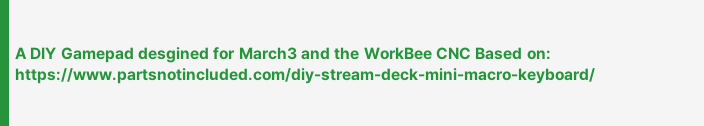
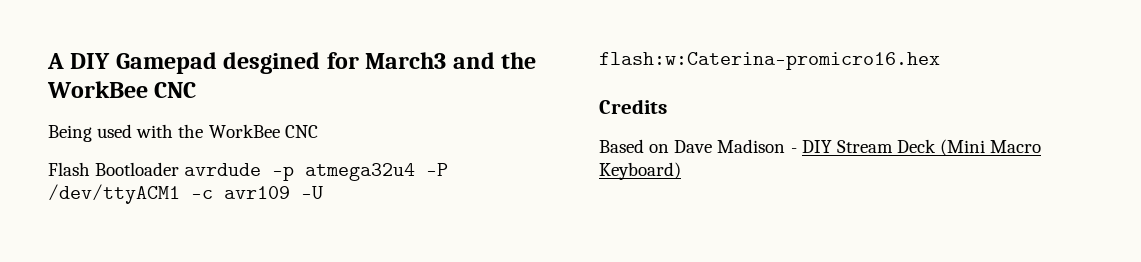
[475,47,551,60] [15,68,595,84] Based on: https://www.partsnotincluded.com/diy-stream-deck-mini-macro-keyboard/ -> [48,124,318,142] [48,162,449,181] [48,184,323,204] [599,52,940,70] [599,99,667,114] [599,139,1042,156] [599,162,681,180] // Being used with the WorkBee CNC // Flash Bootloader avrdude -p atmega32u4 -P /dev/ttyACM1 -c avr109 -U flash:w:Caterina-promicro16.hex // Credits // Based on Dave Madison - DIY Stream Deck (Mini Macro Keyboard)

